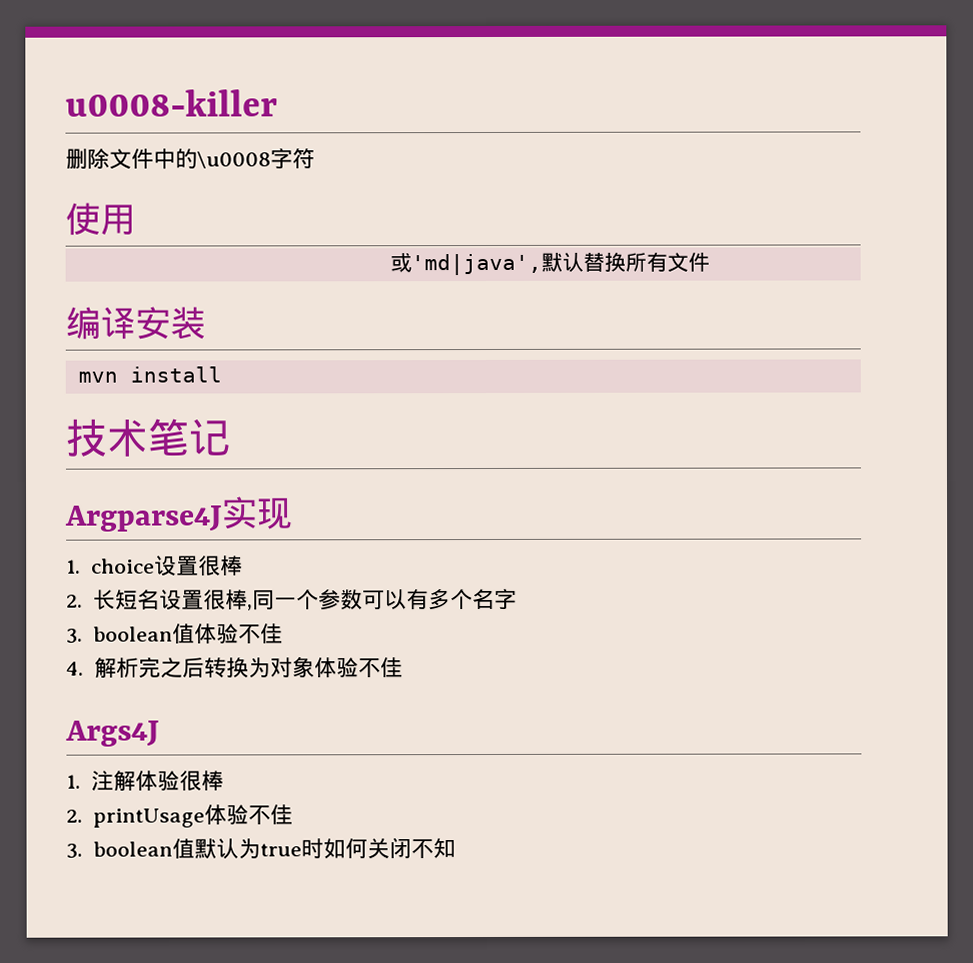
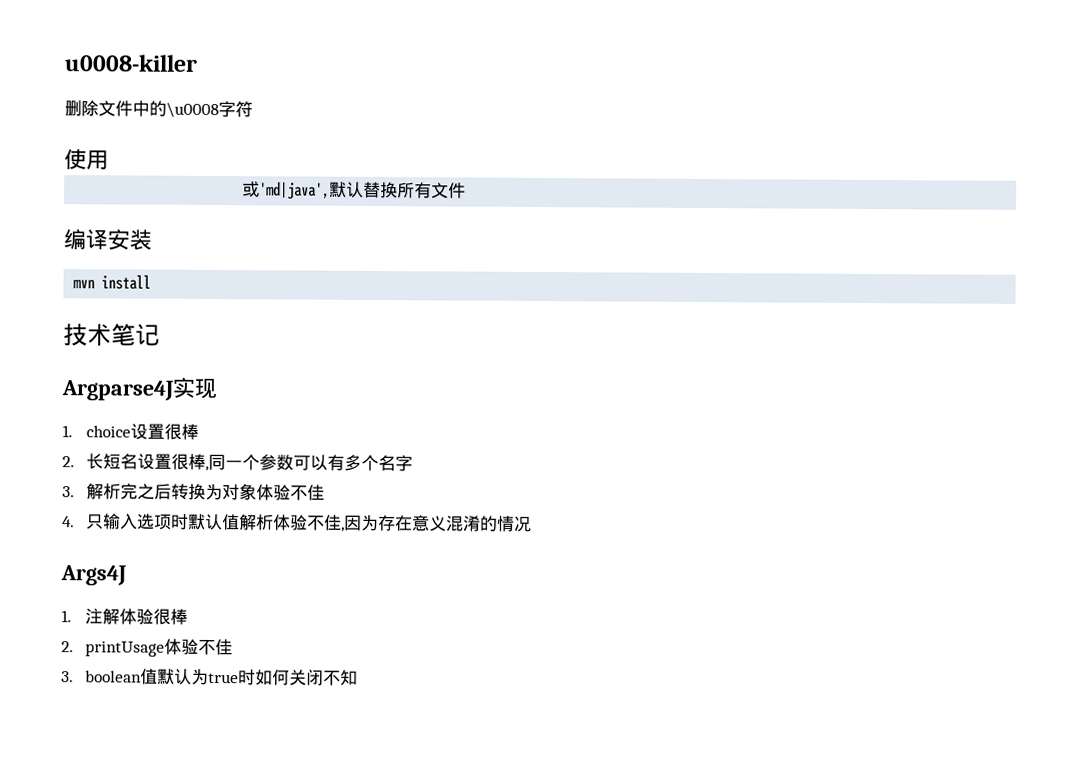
[92,623,283,645] [66,661,84,676] boolean值体验不佳 // 4. -> (75, 492) none
(403, 667) none -> [62,513,533,532] // 4.只输入选项时默认值解析体验不佳,因为存在意义混淆的情况

